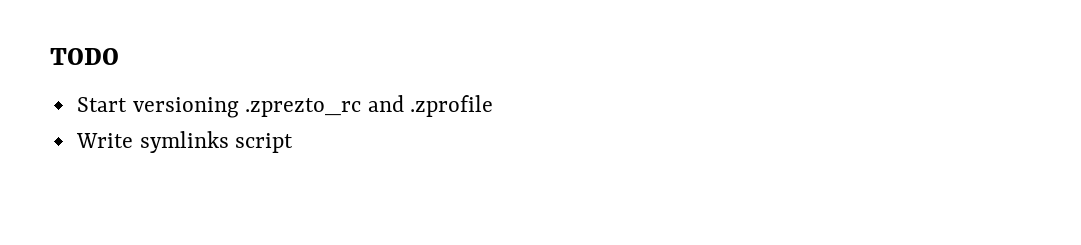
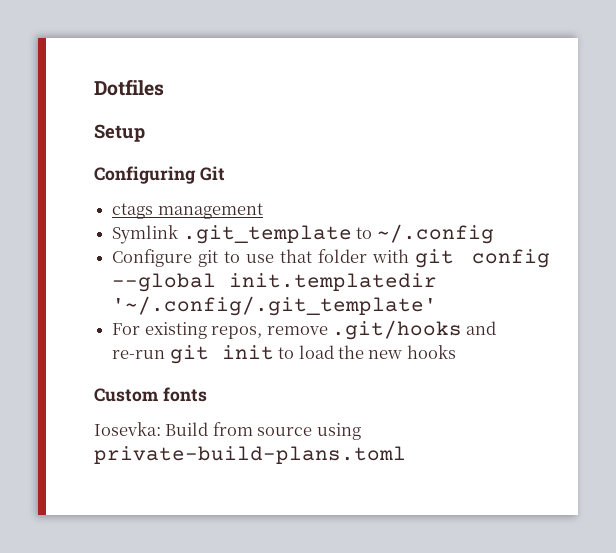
[50,48,119,65] [76,95,494,118] [75,131,294,153] TODO // Start versioning .zprezto_rc and .zprofile // Write symlinks script -> [94,79,164,96] [94,124,145,142] [94,166,225,184] [112,203,263,219] [112,224,494,244] [112,249,550,268] [112,273,438,292] [112,296,438,316] [112,320,497,340] [112,345,456,364] [94,387,207,402] [94,422,361,440] [94,446,406,464] Dotfiles // Setup // Configuring Git // ctags management // Symlink .git_template to ~/.config // Configure git to use that folder with git config --global init.templatedir '~/.config/.git_template' // For existing repos, remove .git/hooks and re-run git init to load the new hooks // Custom fonts // Iosevka: Build from source using private-build-plans.toml

